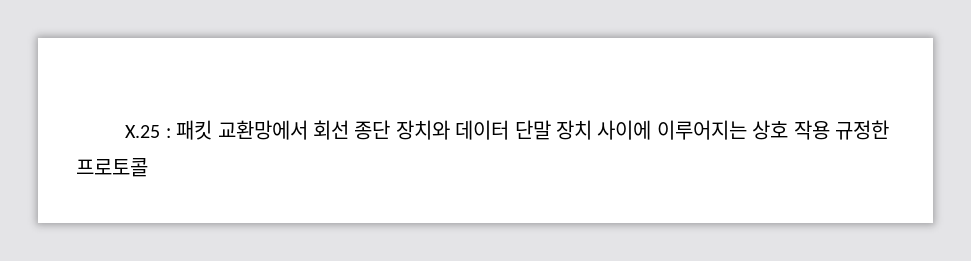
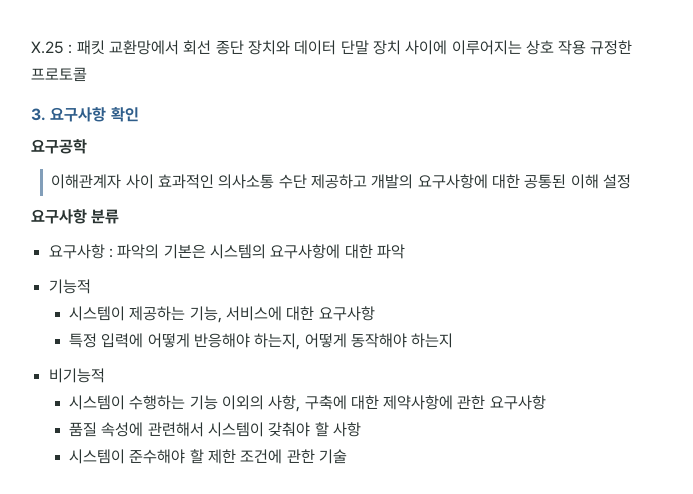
(148, 167) none -> [31,107,139,122] [31,139,87,154] [51,174,631,189] [31,209,120,224] [48,244,405,259] [48,279,91,294] [68,306,375,323] [68,333,454,350] [48,368,105,383] [68,395,546,412] [68,422,361,437] [68,449,347,464] // 3. 요구사항 확인 // 요구공학 // 이해관계자 사이 효과적인 의사소통 수단 제공하고 개발의 요구사항에 대한 공통된 이해 설정 // 요구사항 분류 // 요구사항 : 파악의 기본은 시스템의 요구사항에 대한 파악 // 기능적 // 시스템이 제공하는 기능, 서비스에 대한 요구사항 // 특정 입력에 어떻게 반응해야 하는지, 어떻게 동작해야 하는지 // 비기능적 // 시스템이 수행하는 기능 이외의 사항, 구축에 대한 제약사항에 관한 요구사항 // 품질 속성에 관련해서 시스템이 갖춰야 할 사항 // 시스템이 준수해야 할 제한 조건에 관한 기술

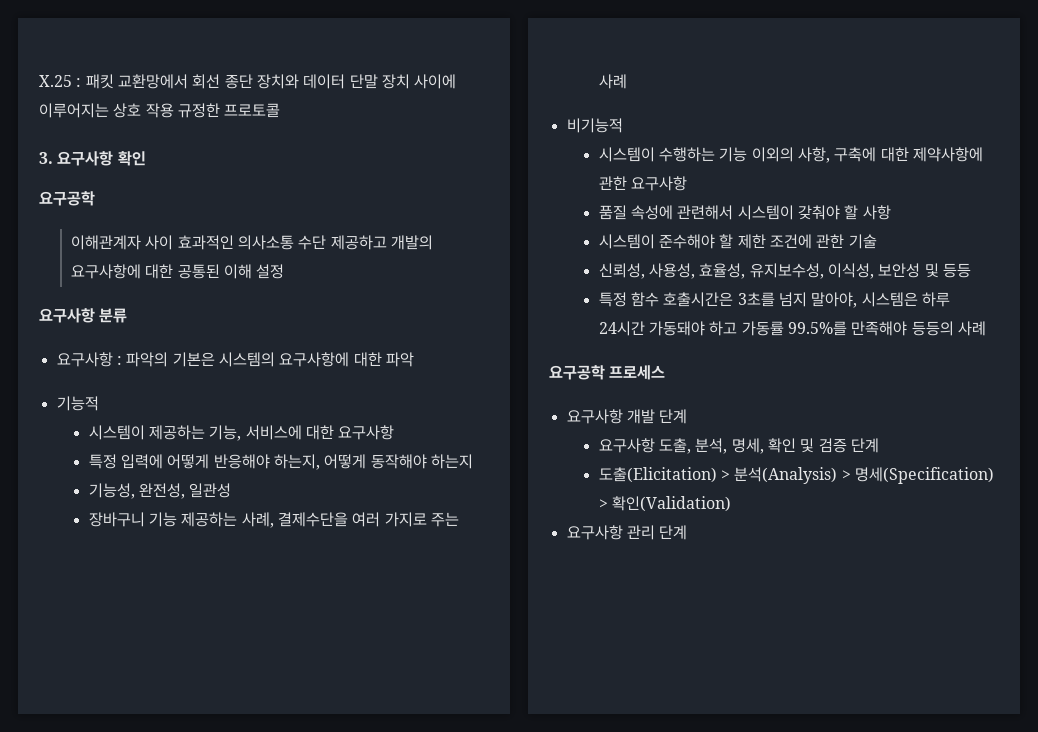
(454, 340) none -> [88,483,232,499] [88,512,459,528] [598,74,627,89] // 기능성, 완전성, 일관성 // 장바구니 기능 제공하는 사례, 결제수단을 여러 가지로 주는 사례
(347, 456) none -> [598,263,971,279] [598,292,950,308] [598,321,986,336] [549,365,666,380] [566,409,688,424] [598,438,879,454] [598,467,994,484] [598,496,731,512] [566,525,688,540] // 신뢰성, 사용성, 효율성, 유지보수성, 이식성, 보안성 및 등등 // 특정 함수 호출시간은 3초를 넘지 말아야, 시스템은 하루 24시간 가동돼야 하고 가동률 99.5%를 만족해야 등등의 사례 // 요구공학 프로세스 // 요구사항 개발 단계 // 요구사항 도출, 분석, 명세, 확인 및 검증 단계 // 도출(Elicitation) > 분석(Analysis) > 명세(Specification) > 확인(Validation) // 요구사항 관리 단계

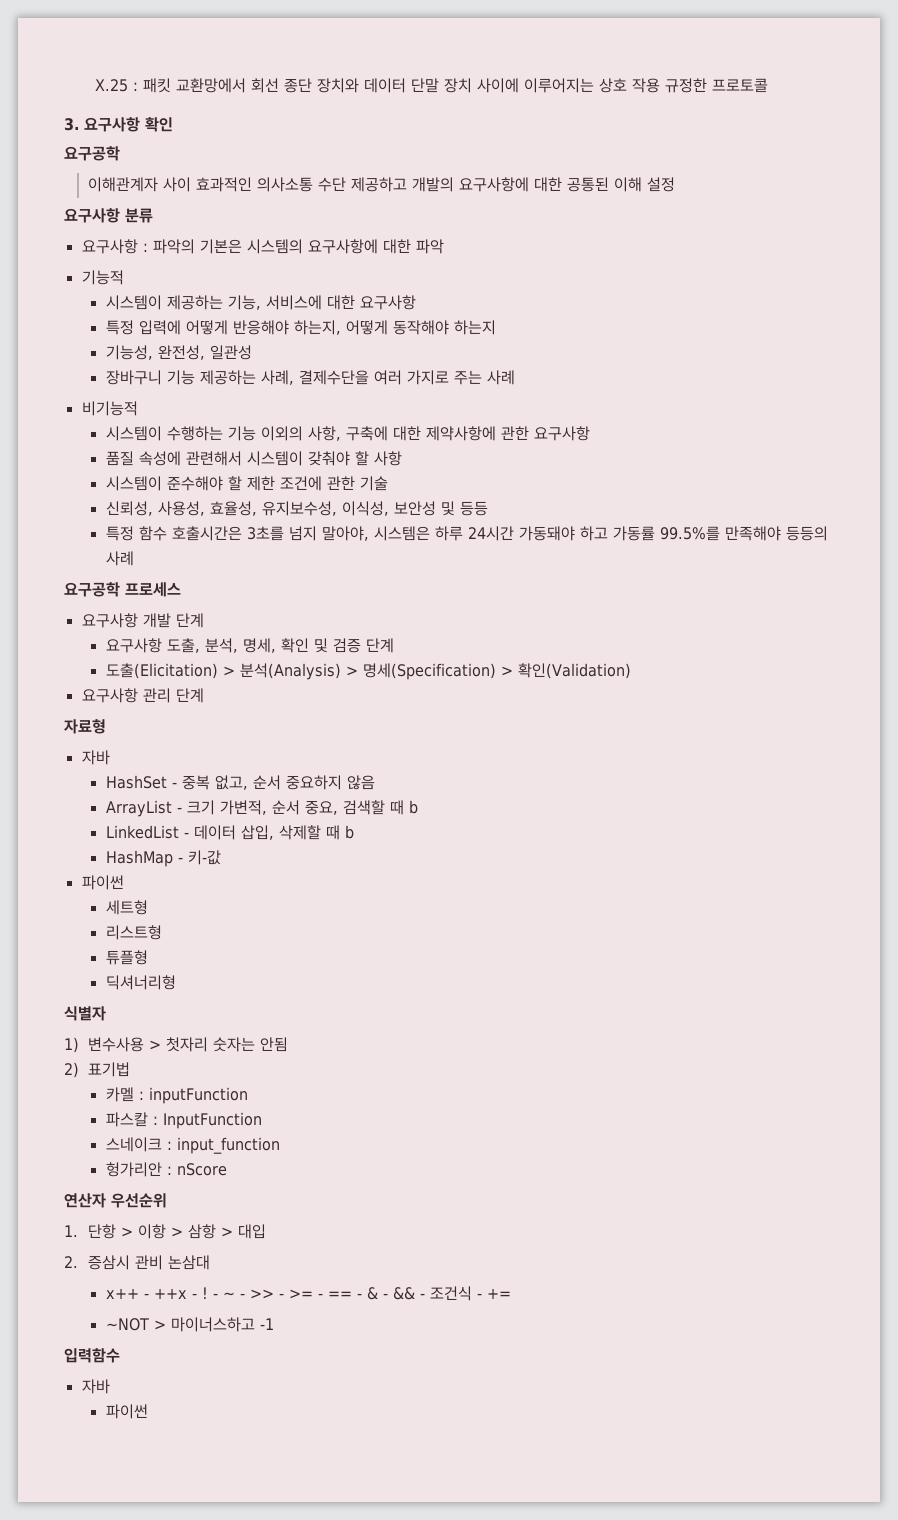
(688, 532) none -> [64,719,106,734] [81,750,110,765] [105,775,375,790] [105,800,418,817] [105,825,354,840] [105,850,221,867] [81,875,124,890] [105,900,148,915] [105,925,162,940] [105,950,148,965] [105,975,176,990] [64,1006,106,1021] [64,1037,289,1053] [64,1062,131,1078] [105,1087,248,1104] [105,1112,262,1129] [105,1137,280,1154] [105,1162,227,1177] [64,1193,167,1208] [64,1224,267,1239] [64,1255,211,1270] [105,1286,511,1301] [105,1317,274,1332] [64,1348,120,1363] [81,1379,110,1394] [105,1404,148,1419] // 자료형 // 자바 // HashSet - 중복 없고, 순서 중요하지 않음 // ArrayList - 크기 가변적, 순서 중요, 검색할 때 b // LinkedList - 데이터 삽입, 삭제할 때 b // HashMap - 키-값 // 파이썬 // 세트형 // 리스트형 // 튜플형 // 딕셔너리형 // 식별자 // 1) 변수사용 > 첫자리 숫자는 안됨 // 2) 표기법 // 카멜 : inputFunction // 파스칼 : InputFunction // 스네이크 : input_function // 헝가리안 : nScore // 연산자 우선순위 // 1. 단항 > 이항 > 삼항 > 대입 // 2. 증삼시 관비 논삼대 // x++ - ++x - ! - ~ - >> - >= - == - & - && - 조건식 - += // ~NOT > 마이너스하고 -1 // 입력함수 // 자바 // 파이썬

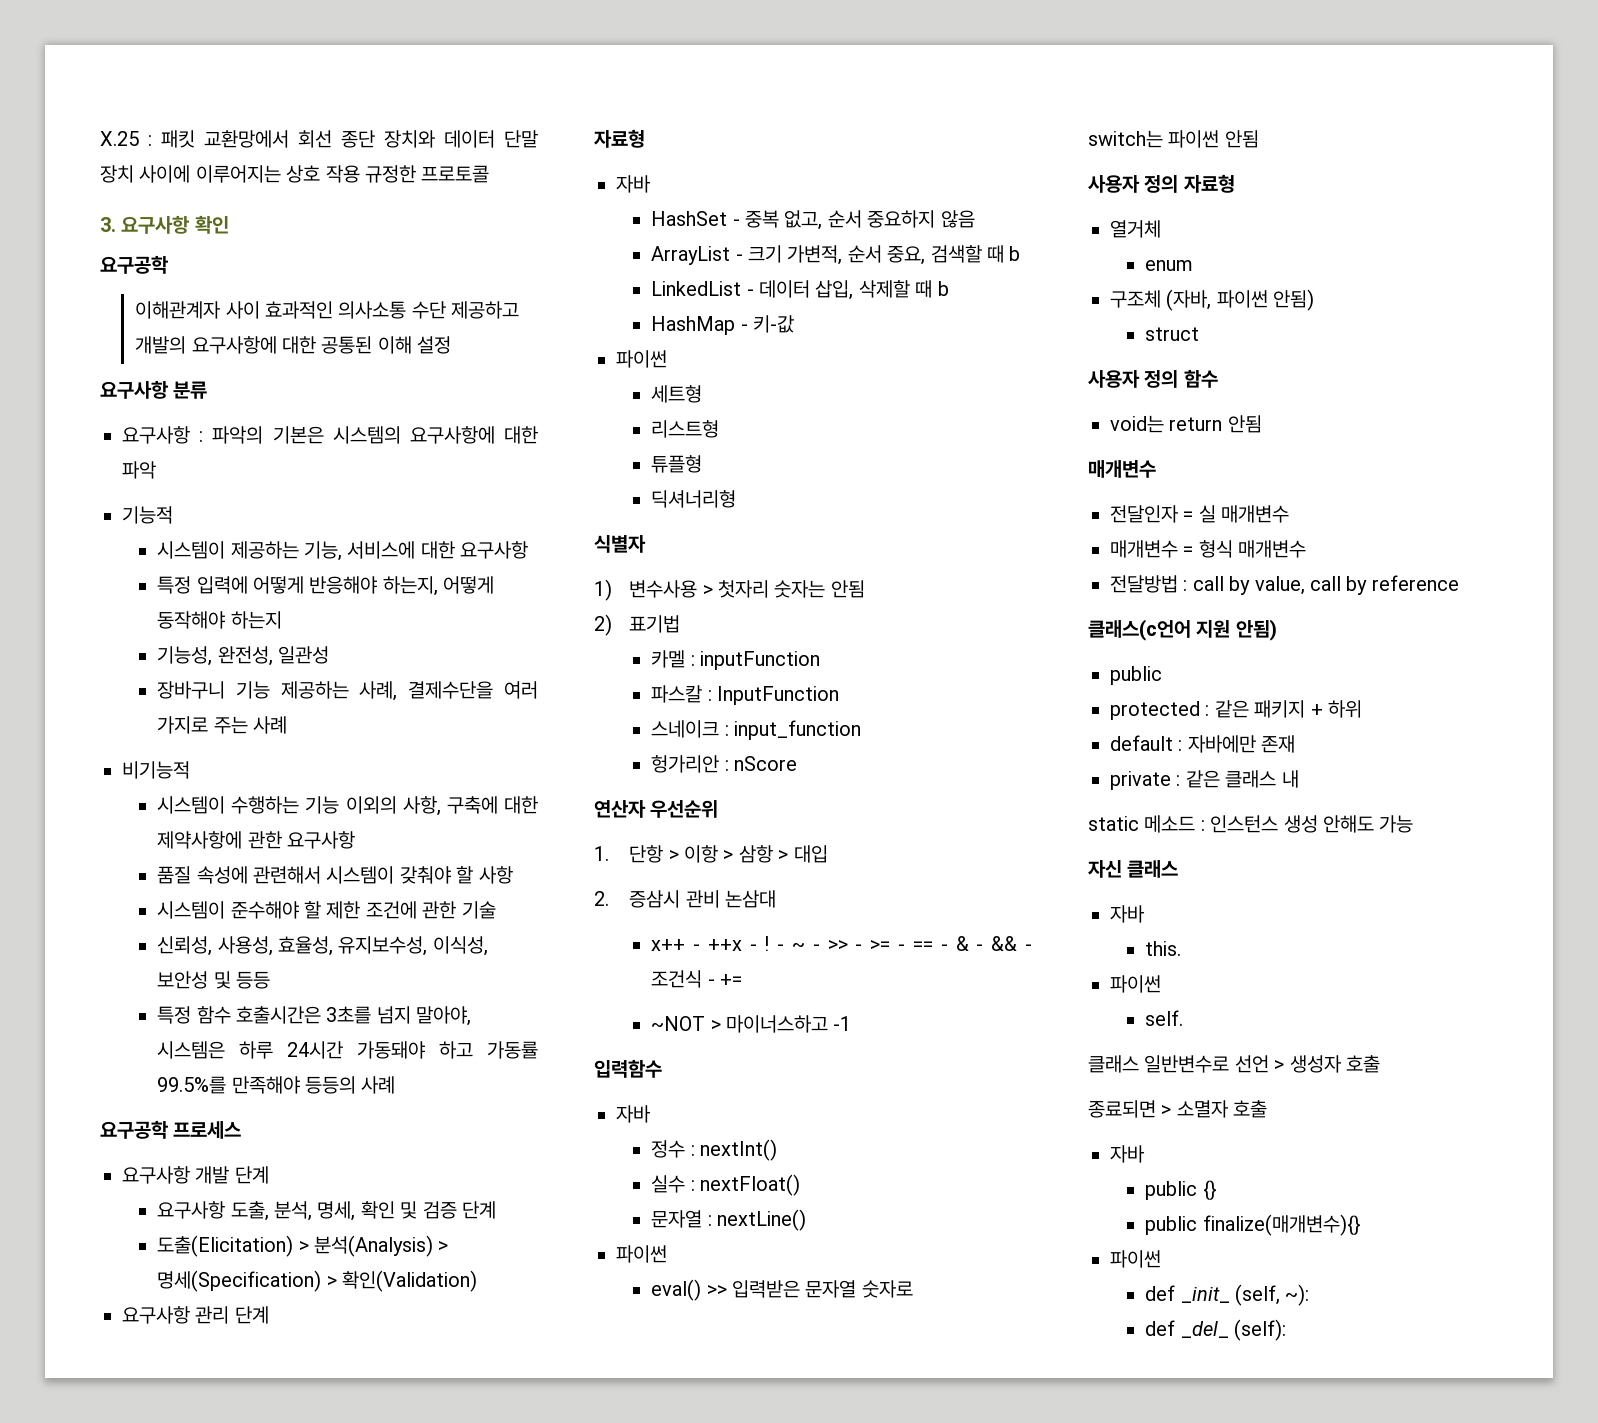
[105,1404,148,1419] 파이썬 -> [651,1139,777,1161] [651,1174,800,1196] [651,1209,806,1231] [616,1245,667,1263] [651,1279,913,1301] [1088,130,1259,148] [1088,174,1235,193] [1110,220,1161,238] [1145,260,1194,271] [1110,289,1315,311] [1145,327,1200,341] [1088,369,1218,388] [1110,415,1262,433] [1088,460,1156,478] [1110,505,1290,523] [1110,540,1307,558] [1110,575,1459,595] [1088,619,1277,641] [1110,666,1162,685] [1110,700,1362,720] [1110,735,1296,753] [1110,770,1299,790] [1088,815,1414,833] [1088,860,1179,878] [1110,905,1145,923] [1145,941,1182,956] [1110,975,1161,993] [1145,1010,1184,1026] [1088,1055,1380,1073] [1088,1100,1268,1118] [1110,1145,1145,1163] [1145,1180,1217,1201] [1145,1214,1361,1236] [1110,1250,1161,1268] [1145,1284,1310,1306] [1145,1319,1286,1341] 정수 : nextInt() // 실수 : nextFloat() // 문자열 : nextLine() // 파이썬 // eval() >> 입력받은 문자열 숫자로 // switch는 파이썬 안됨 // 사용자 정의 자료형 // 열거체 // enum // 구조체 (자바, 파이썬 안됨) // struct // 사용자 정의 함수 // void는 return 안됨 // 매개변수 // 전달인자 = 실 매개변수 // 매개변수 = 형식 매개변수 // 전달방법 : call by value, call by reference // 클래스(c언어 지원 안됨) // public // protected : 같은 패키지 + 하위 // default : 자바에만 존재 // private : 같은 클래스 내 // static 메소드 : 인스턴스 생성 안해도 가능 // 자신 클래스 // 자바 // this. // 파이썬 // self. // 클래스 일반변수로 선언 > 생성자 호출 // 종료되면 > 소멸자 호출 // 자바 // public {} // public finalize(매개변수){} // 파이썬 // def _init_ (self, ~): // def _del_ (self):

